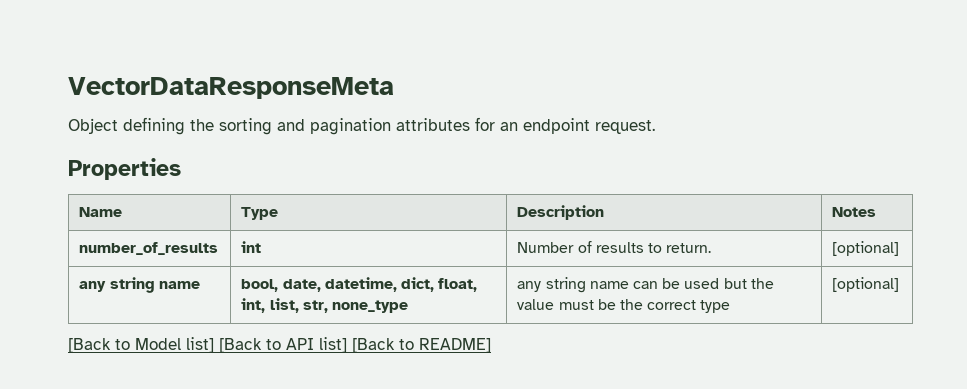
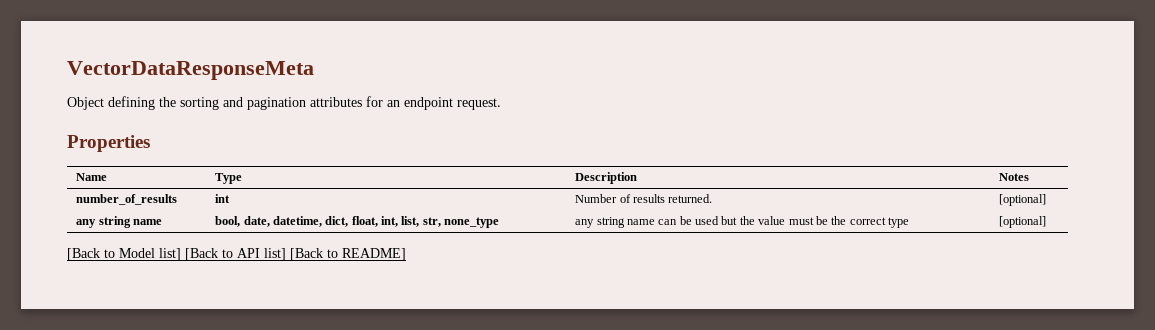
[647,243,712,253] to return. -> [668,194,713,203] returned.

